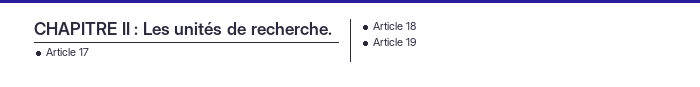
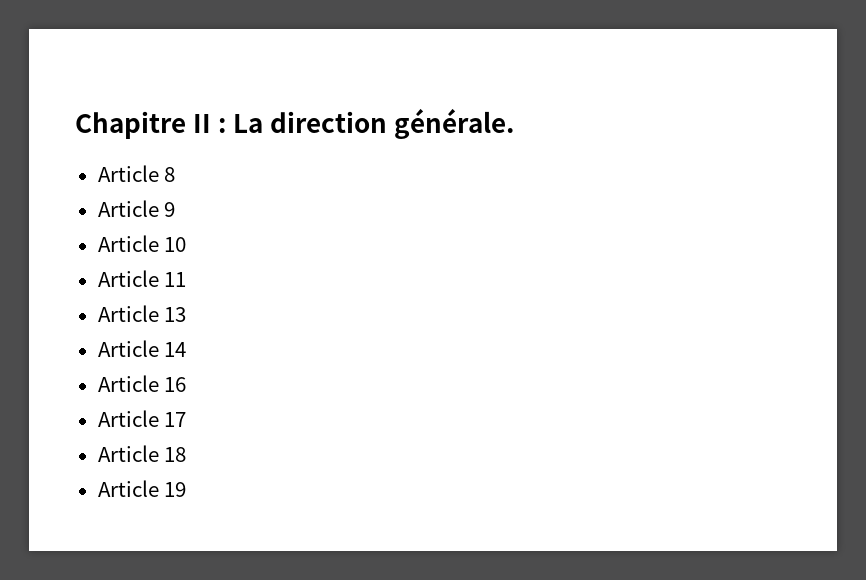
[34,22,117,35] CHAPITRE -> [75,111,186,139] Chapitre
[142,22,332,35] Les unités de recherche. -> [233,108,515,139] [97,165,176,182] [97,200,176,217] [97,235,187,252] [97,270,187,287] [97,305,187,322] [97,340,187,357] [97,375,187,392] La direction générale. // Article 8 // Article 9 // Article 10 // Article 11 // Article 13 // Article 14 // Article 16

